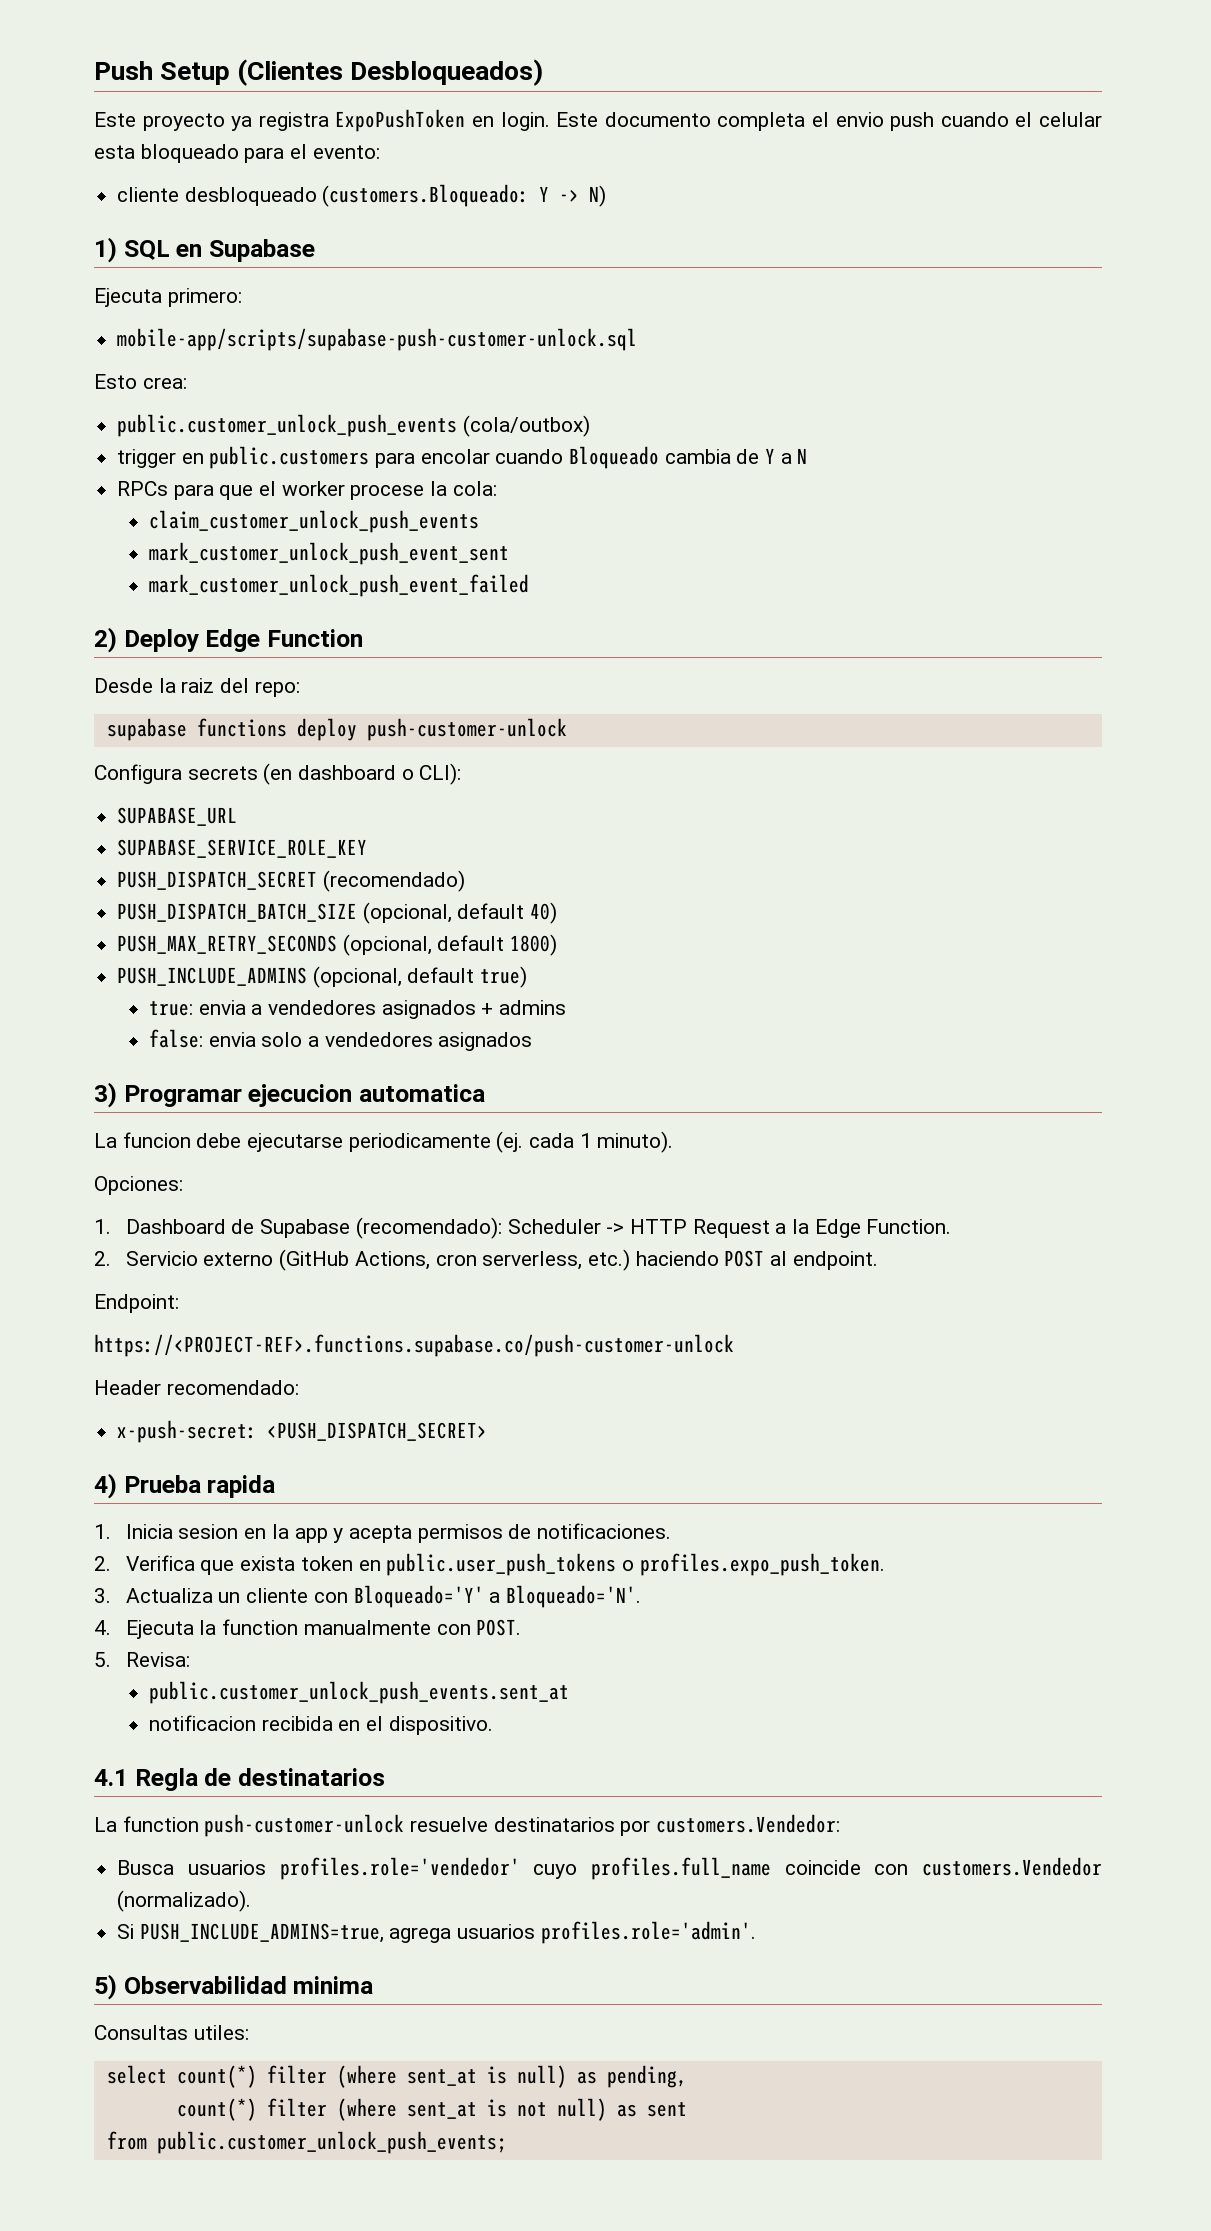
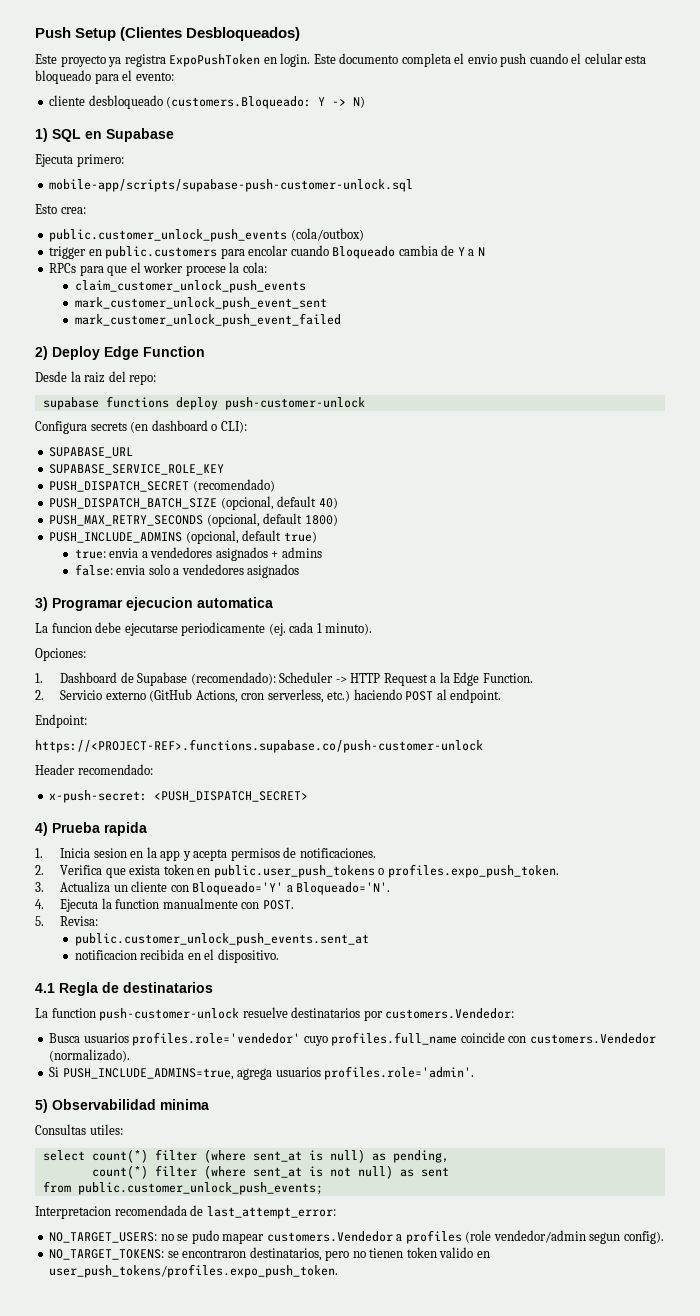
(507, 2142) none -> [35,1205,336,1219] [49,1230,664,1244] [49,1247,490,1261] [49,1264,339,1278] // Interpretacion recomendada de last_attempt_error: // NO_TARGET_USERS: no se pudo mapear customers.Vendedor a profiles (role vendedor/admin segun config). // NO_TARGET_TOKENS: se encontraron destinatarios, pero no tienen token valido en user_push_tokens/profiles.expo_push_token.

